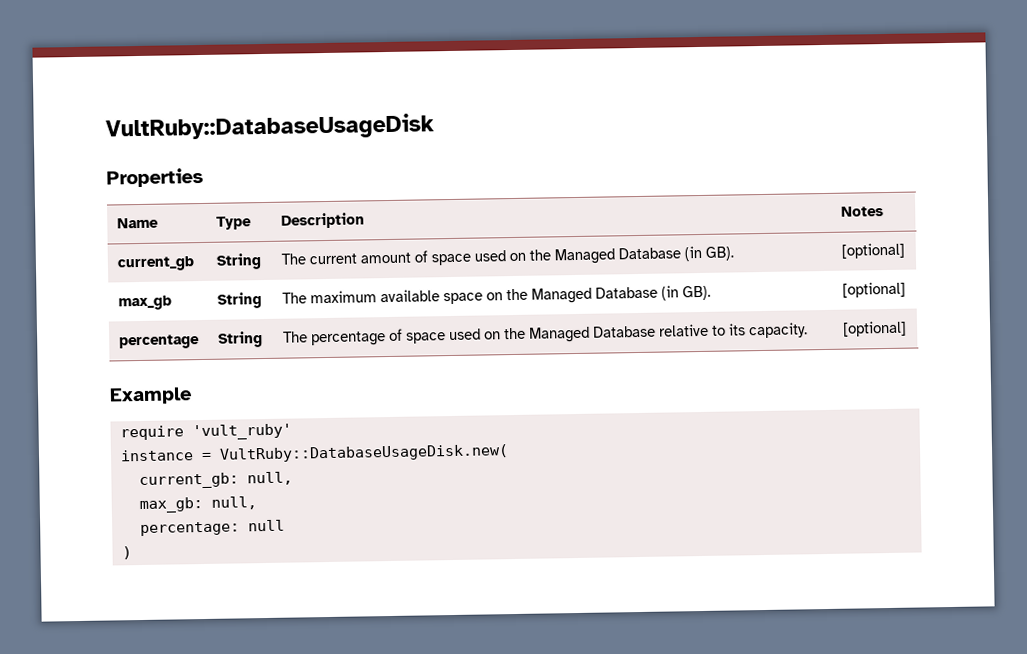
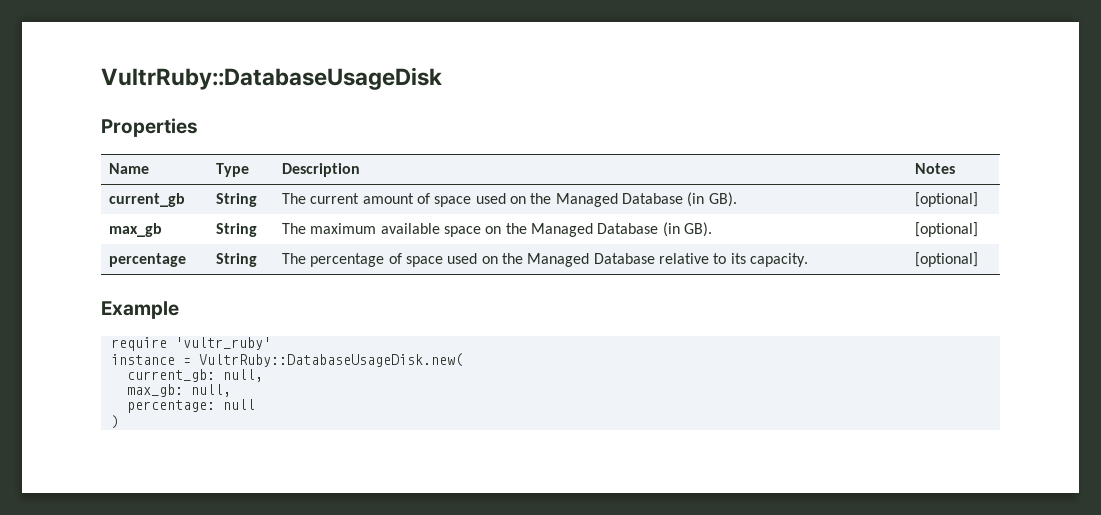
[105,113,434,142] VultRuby::DatabaseUsageDisk -> [101,67,442,90] VultrRuby::DatabaseUsageDisk
[191,423,292,441] 'vult_ruby' -> [174,337,271,350] 'vultr_ruby'
[218,444,509,463] VultRuby::DatabaseUsageDisk.new( -> [198,353,463,367] VultrRuby::DatabaseUsageDisk.new(

